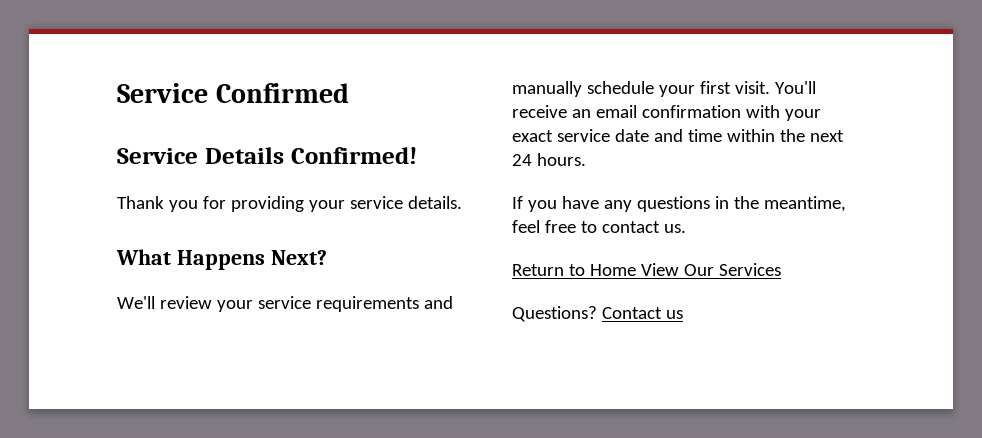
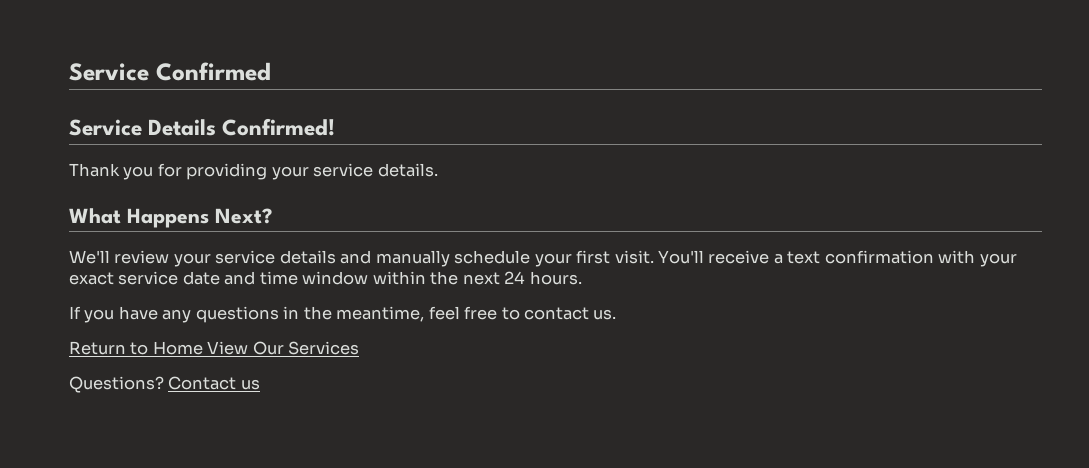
[315,296,419,312] requirements -> [279,250,336,264] details
[571,105,637,118] an email -> [773,251,821,264] a text
(722, 135) none -> [302,271,369,285] window

